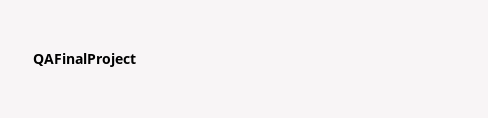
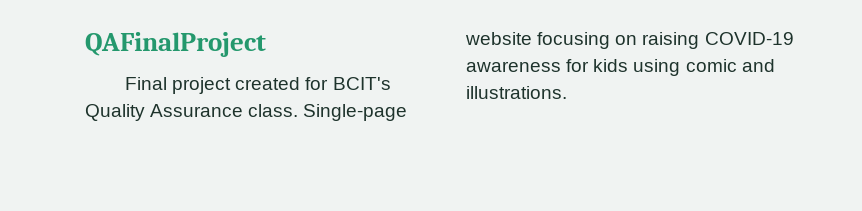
(136, 60) none -> [125,77,391,94] [85,104,408,121] [465,32,794,49] [466,59,775,76] [466,86,567,99] // Final project created for BCIT's Quality Assurance class. Single-page website focusing on raising COVID-19 awareness for kids using comic and illustrations.

